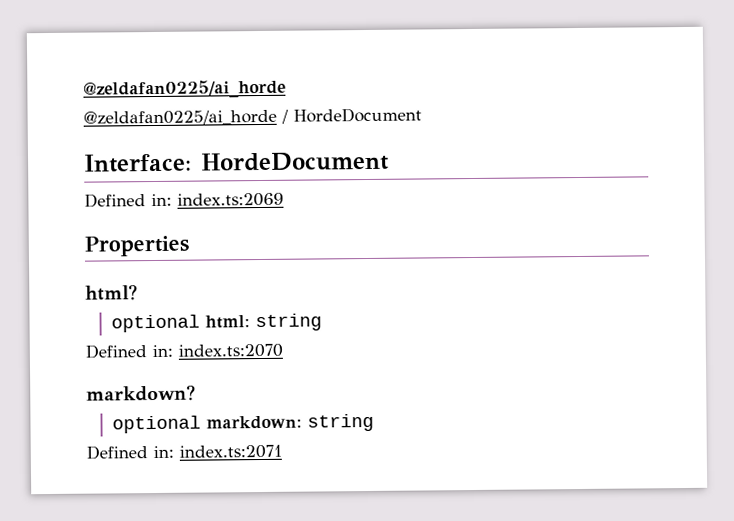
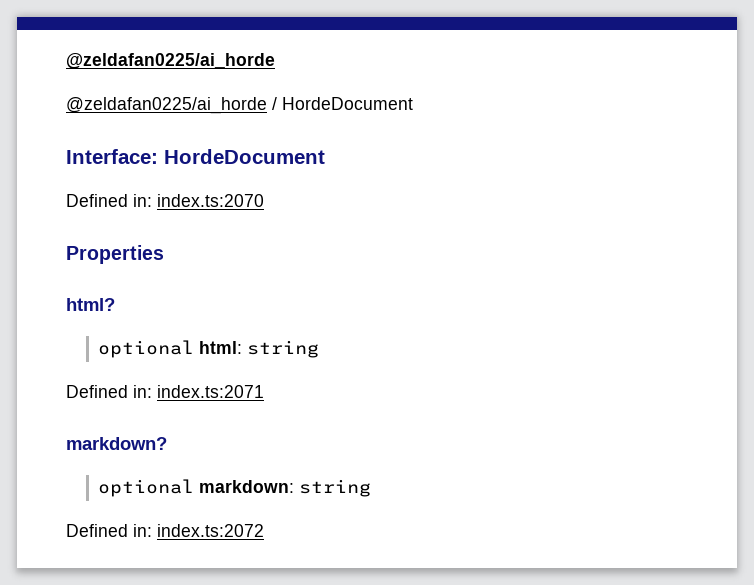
[177,192,284,207] index.ts:2069 -> [157,194,264,207] index.ts:2070
[178,343,283,358] index.ts:2070 -> [157,385,264,398] index.ts:2071
[179,444,282,459] index.ts:2071 -> [157,524,264,537] index.ts:2072

